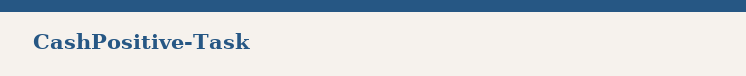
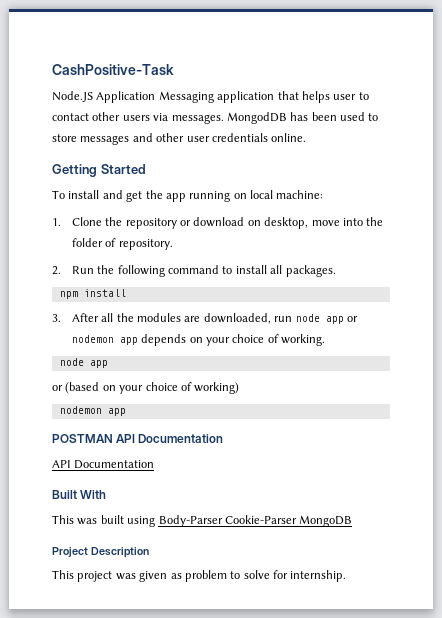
(250, 41) none -> [52,91,369,103] [52,112,379,124] [52,133,307,145] [52,164,146,177] [52,190,324,202] [52,217,384,229] [71,238,173,250] [52,265,336,277] [59,289,126,299] [52,313,358,324] [71,334,326,346] [59,358,108,368] [52,382,240,394] [59,406,126,416] [52,434,224,443] [52,460,155,469] [52,490,107,499] [52,515,353,527] [52,547,149,558] [52,570,347,582] // Node.JS Application Messaging application that helps user to contact other users via messages. MongodDB has been used to store messages and other user credentials online. // Getting Started // To install and get the app running on local machine: // 1. Clone the repository or download on desktop, move into the folder of repository. // 2. Run the following command to install all packages. // npm install // 3. After all the modules are downloaded, run node app or nodemon app depends on your choice of working. // node app // or (based on your choice of working) // nodemon app // POSTMAN API Documentation // API Documentation // Built With // This was built using Body-Parser Cookie-Parser MongoDB // Project Description // This project was given as problem to solve for internship.

